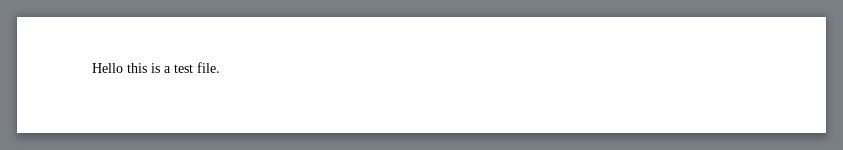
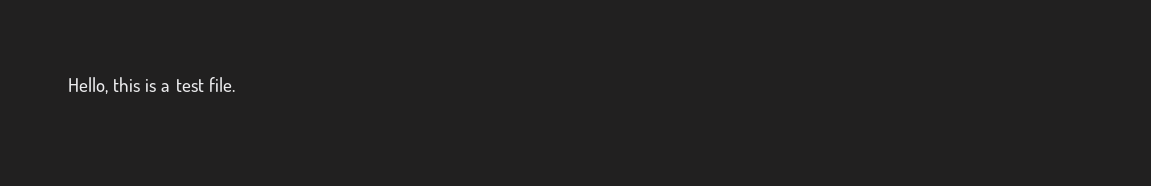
[92,63,123,73] Hello -> [68,77,108,94] Hello,

